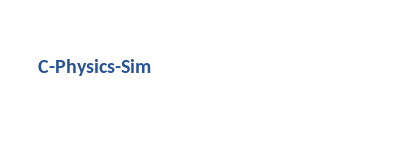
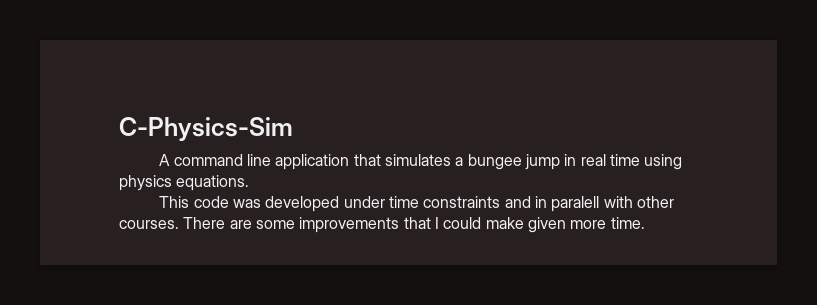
(151, 67) none -> [159,154,683,170] [119,175,250,191] [159,196,674,212] [119,217,645,233] // A command line application that simulates a bungee jump in real time using physics equations. // This code was developed under time constraints and in paralell with other courses. There are some improvements that I could make given more time.

